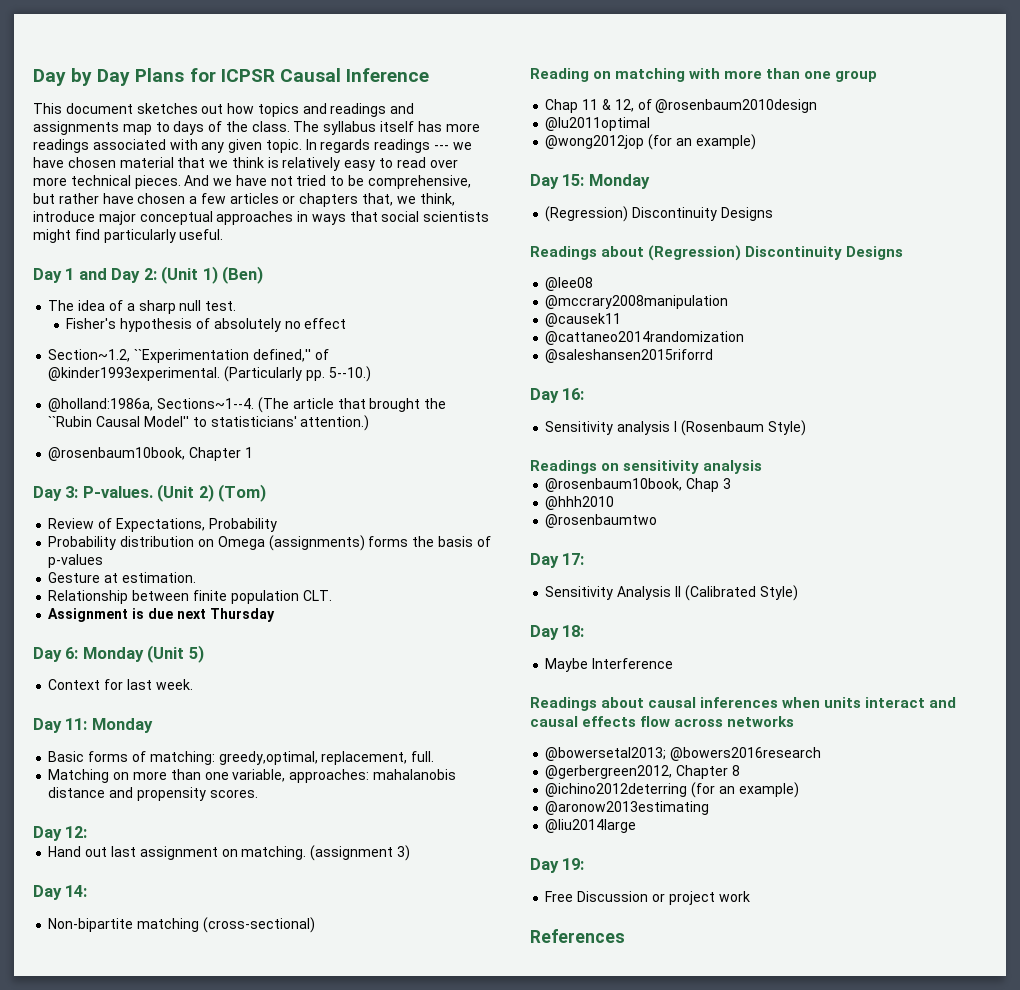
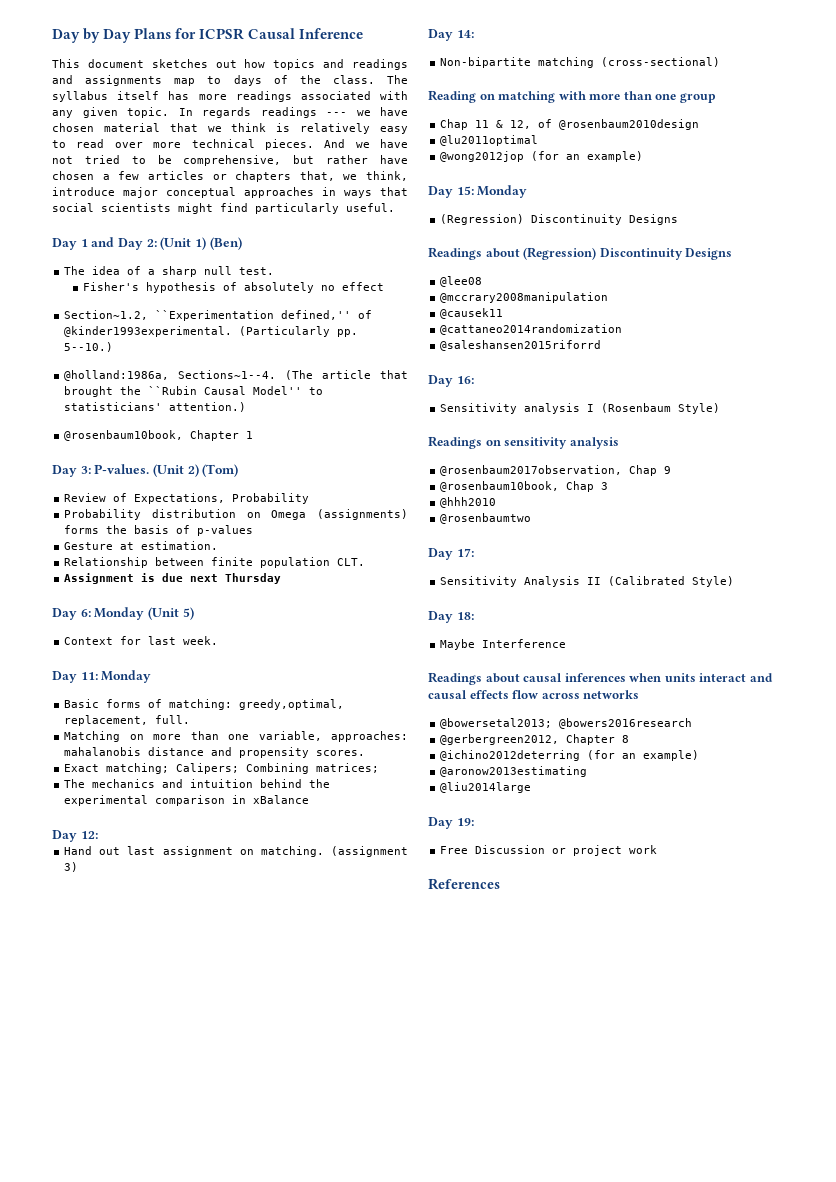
(258, 793) none -> [64,763,380,774] [64,779,331,788] [64,795,310,806] // Exact matching; Calipers; Combining matrices; // The mechanics and intuition behind the experimental comparison in xBalance
(763, 467) none -> [440,465,672,476] // @rosenbaum2017observation, Chap 9

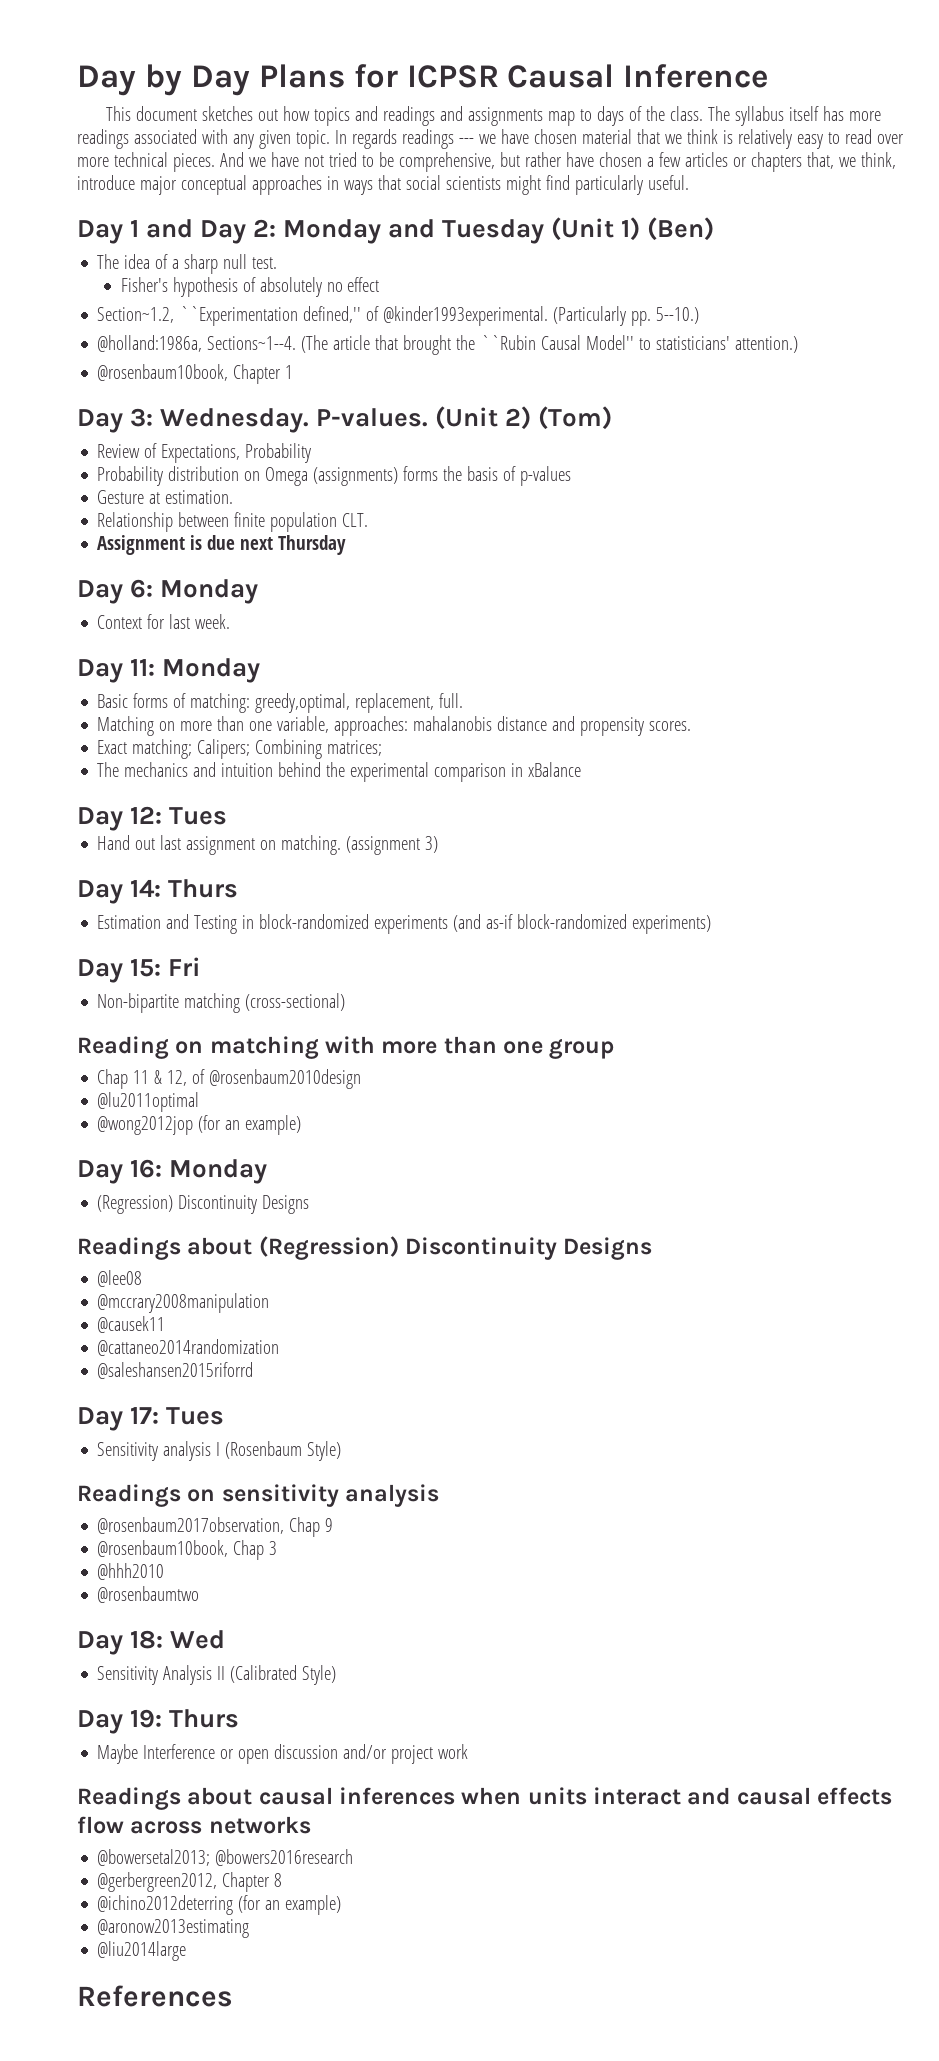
(157, 243) none -> [283,219,545,244] Monday and Tuesday
(91, 470) none -> [160,408,310,433] Wednesday.
[147,607,194,620] (Unit 5) -> (259, 591) none
(98, 835) none -> [169,807,228,825] Tues
(474, 34) none -> [168,879,239,898] [97,914,712,934] [77,957,202,983] Thurs // Estimation and Testing in block-randomized experiments (and as-if block-randomized experiments) // Day 15: Fri
[456,186,474,195] 15: -> [130,1159,163,1178] 16:
[456,376,474,384] 16: -> [130,1407,225,1425] 17: Tues
[456,548,474,557] 17: -> [130,1630,226,1649] 18: Wed
[456,612,474,620] 18: -> [130,1709,240,1728] 19: Thurs
(567, 643) none -> [220,1744,469,1764] or open discussion and/or project work
[428,817,474,829] [440,845,658,856] // Day 19: // Free Discussion or project work -> (187, 1951) none

